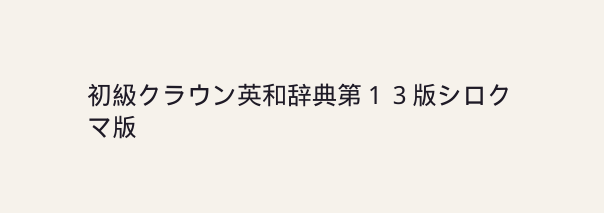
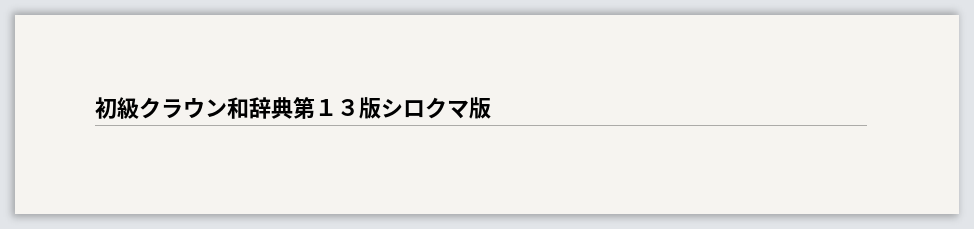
[237,83,262,107] 英 -> (227, 108) none

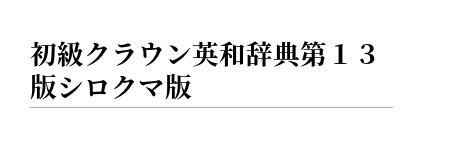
(227, 108) none -> [192,41,219,67] 英

